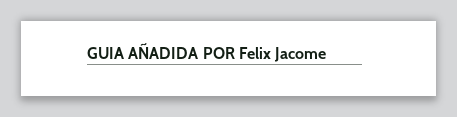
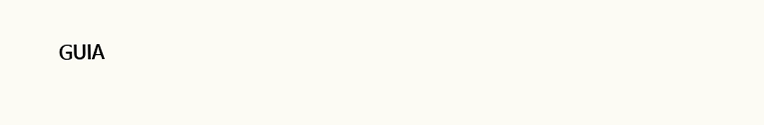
[128,43,327,62] AÑADIDA POR Felix Jacome -> (105, 52) none

